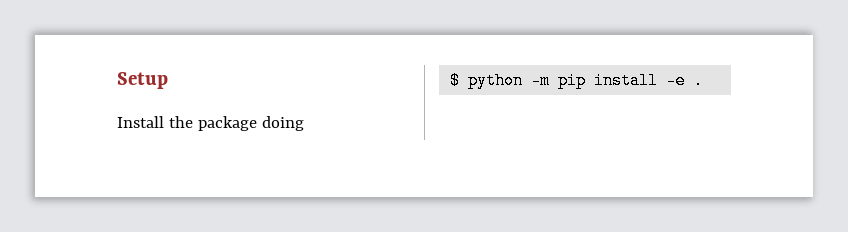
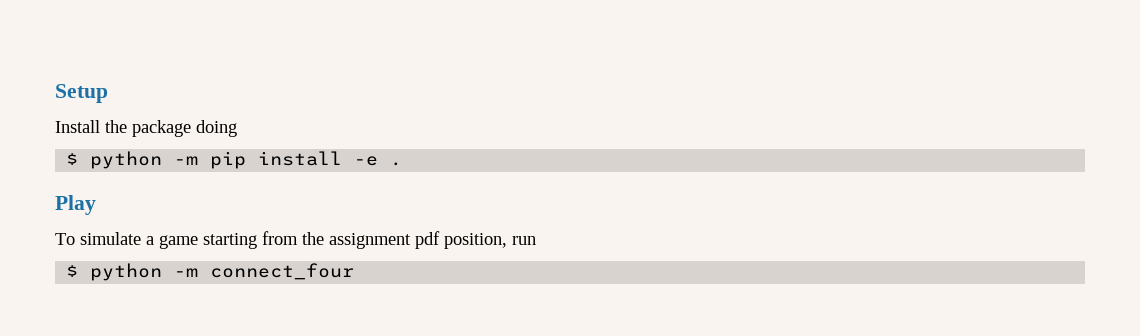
(704, 80) none -> [55,195,96,215] [55,231,536,249] [66,263,355,281] // Play // To simulate a game starting from the assignment pdf position, run // $ python -m connect_four

